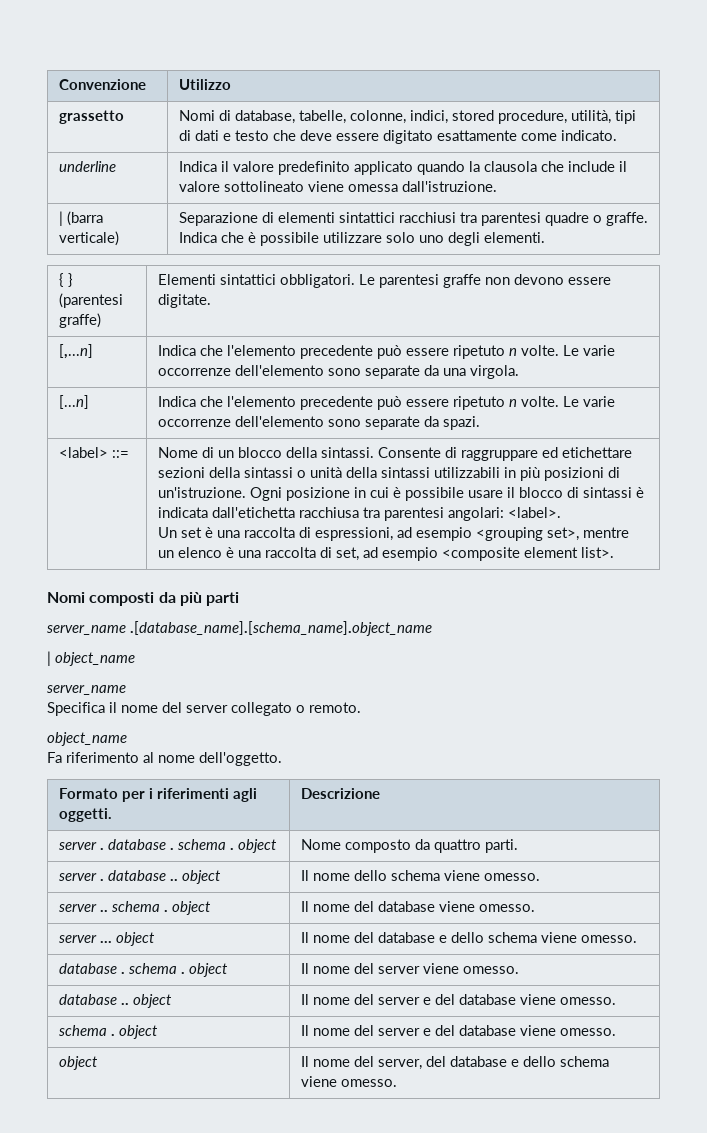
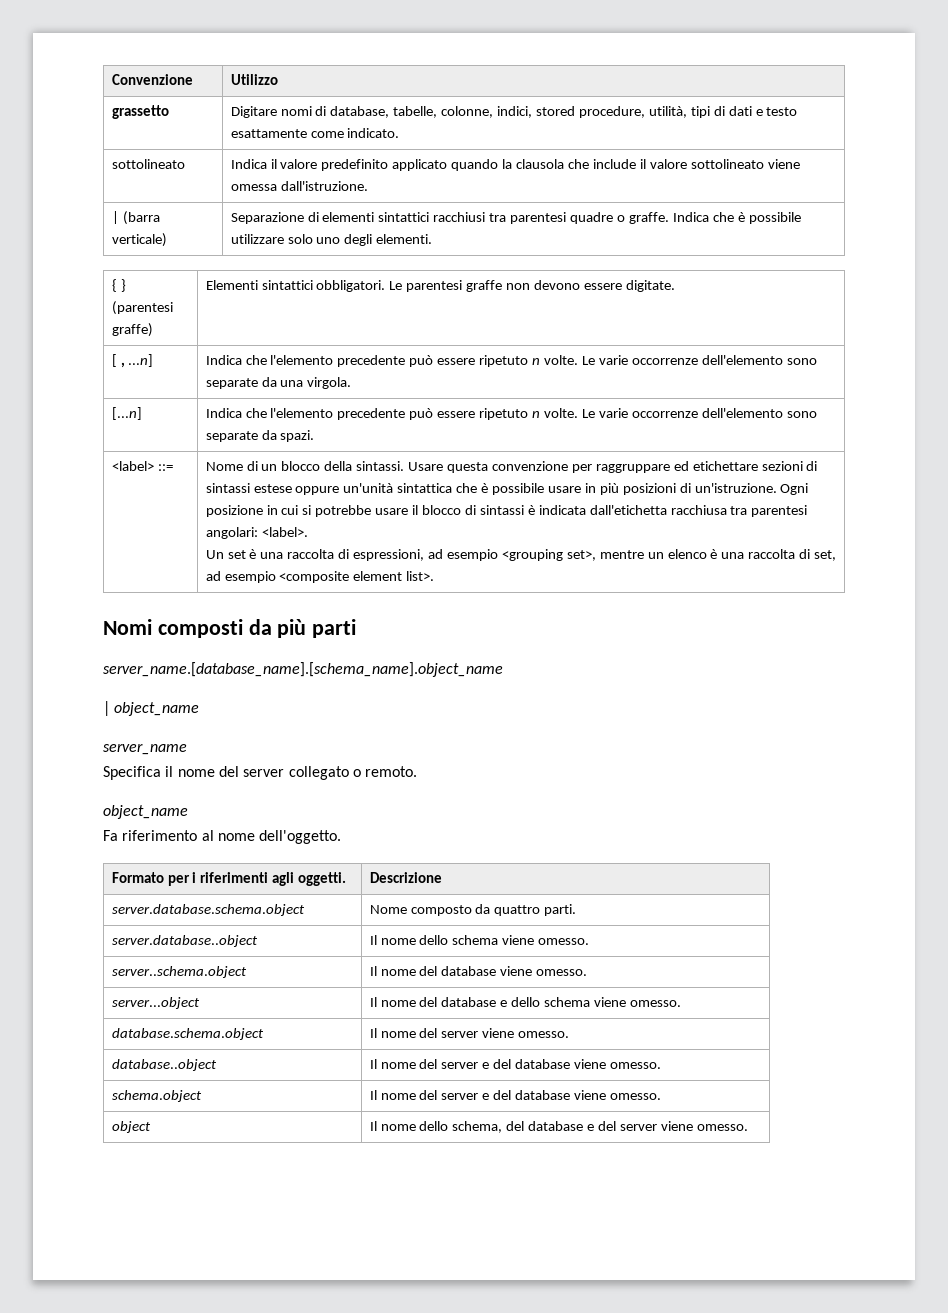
[178,110,215,121] Nomi -> [230,106,312,118] Digitare nomi
[272,130,433,144] che deve essere digitato -> (798, 111) none
[58,161,116,172] underline -> [111,159,185,169] sottolineato
[58,344,93,359] [,...n] -> [111,354,154,368] [ , ...n]
[377,447,632,461] [157,467,500,478] Consente di raggruppare ed etichettare sezioni della sintassi o unità della sintassi utilizzabili -> [408,461,818,473] [205,483,581,495] Usare questa convenzione per raggruppare ed etichettare sezioni di sintassi estese oppure un'unità sintattica che è possibile usare
[392,487,464,501] è possibile -> [302,505,372,517] si potrebbe
[47,621,432,636] server_name .[database_name].[schema_name].object_name -> [103,662,503,677] server_name.[database_name].[schema_name].object_name
[58,839,277,853] server . database . schema . object -> [111,904,305,916] server.database.schema.object
[58,870,221,884] server . database .. object -> [111,935,258,947] server.database..object
[58,901,211,915] server .. schema . object -> [111,966,247,978] server..schema.object
[58,932,155,946] server ... object -> [111,997,200,1009] server...object
[58,963,228,977] database . schema . object -> [111,1028,264,1040] database.schema.object
[58,994,172,1008] [300,994,616,1005] [58,1025,158,1039] database .. object | Il nome del server e del database viene omesso. // schema . object -> [111,1059,217,1071] [369,1059,661,1069] [111,1090,202,1102] database..object | Il nome del server e del database viene omesso. // schema.object
[353,1056,609,1070] del server, del database e dello schema -> [419,1121,657,1133] dello schema, del database e del server

